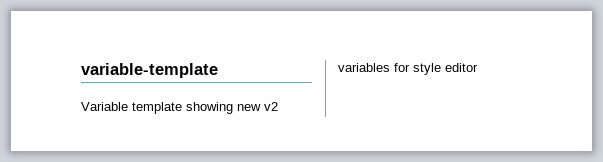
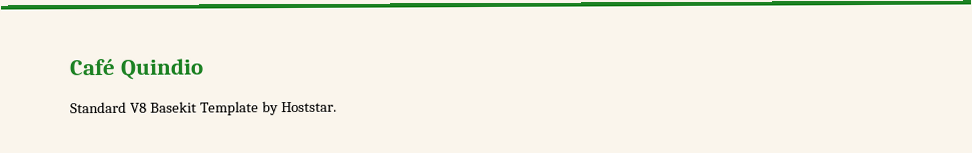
[81,63,218,78] [81,102,278,114] [338,63,478,75] variable-template // Variable template showing new v2 variables for style editor -> [69,58,205,80] [70,101,337,116] Café Quindio // Standard V8 Basekit Template by Hoststar.

